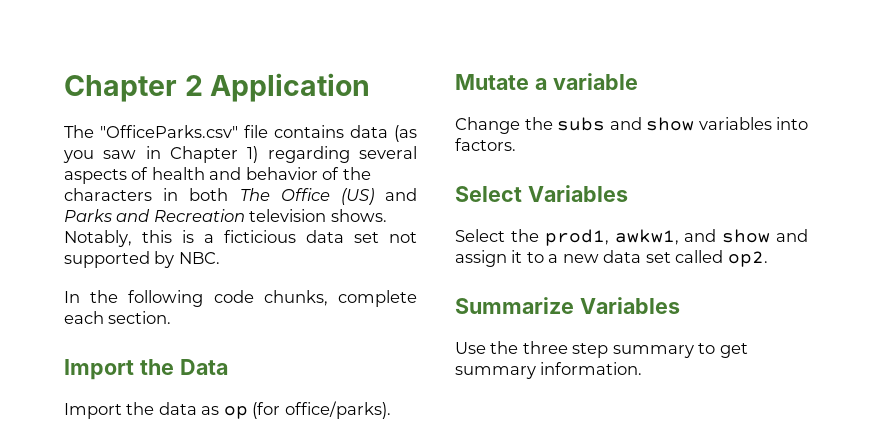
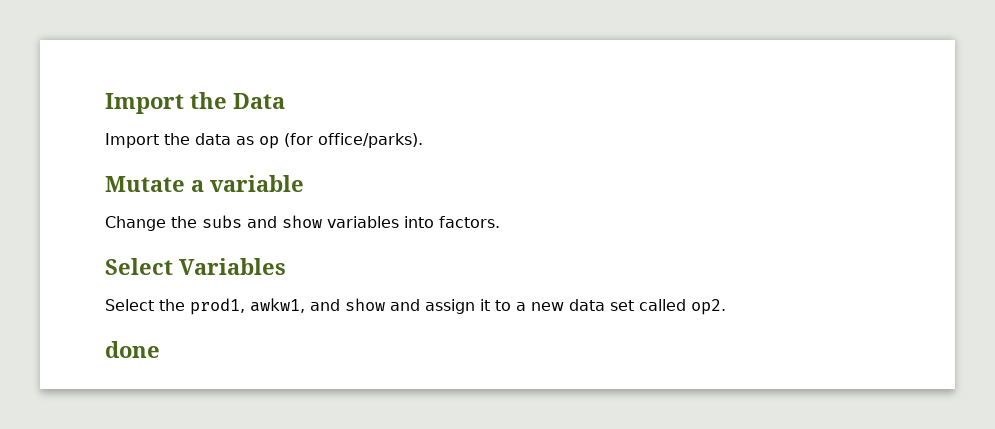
[64,73,371,102] [64,125,417,142] [63,146,417,163] [64,167,371,184] [64,188,417,205] [64,209,387,222] [64,230,417,247] [64,251,220,268] [64,290,418,307] [64,311,172,324] Chapter 2 Application // The "OfficeParks.csv" file contains data (as you saw in Chapter 1) regarding several aspects of health and behavior of the characters in both The Office (US) and Parks and Recreation television shows. Notably, this is a ficticious data set not supported by NBC. // In the following code chunks, complete each section. // -> (105, 103) none
[455,297,680,314] [455,341,748,358] [455,362,643,379] Summarize Variables // Use the three step summary to get summary information. -> [105,341,160,358] done

